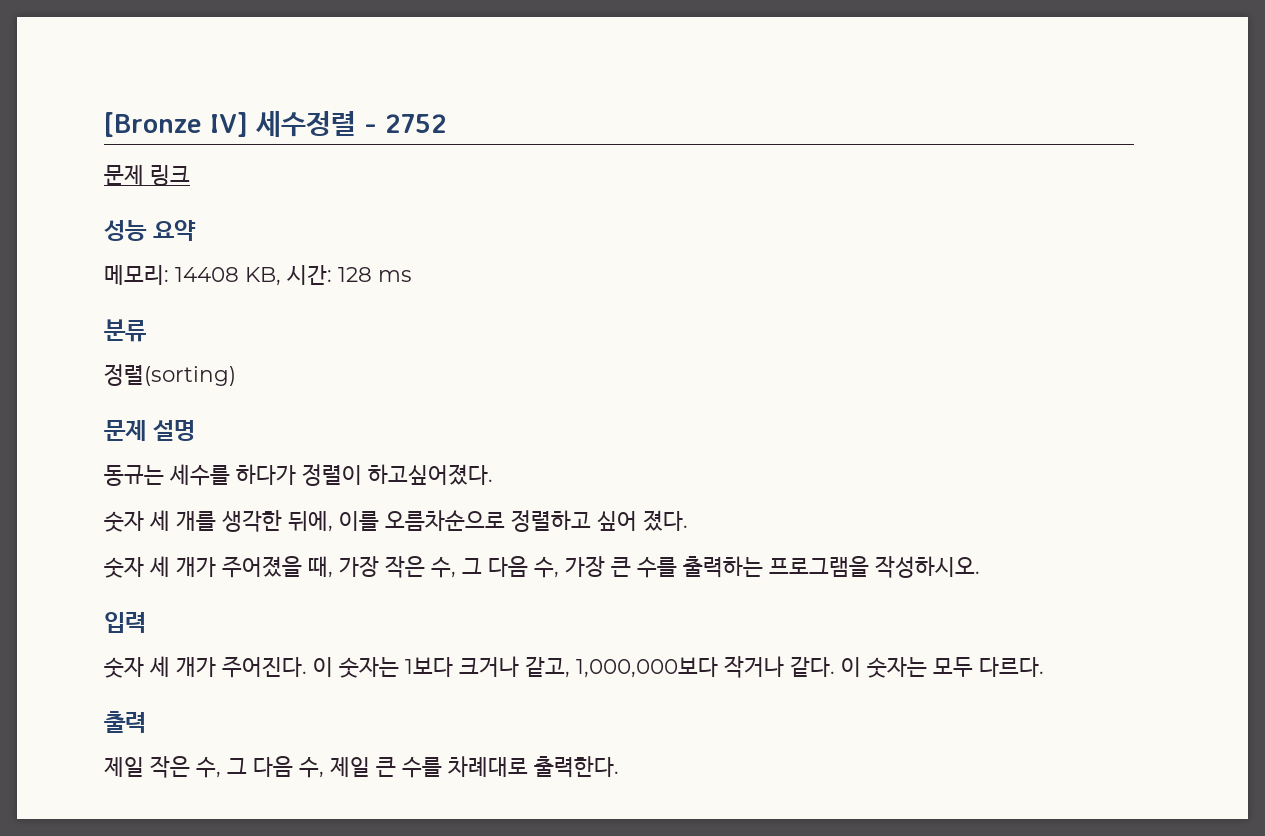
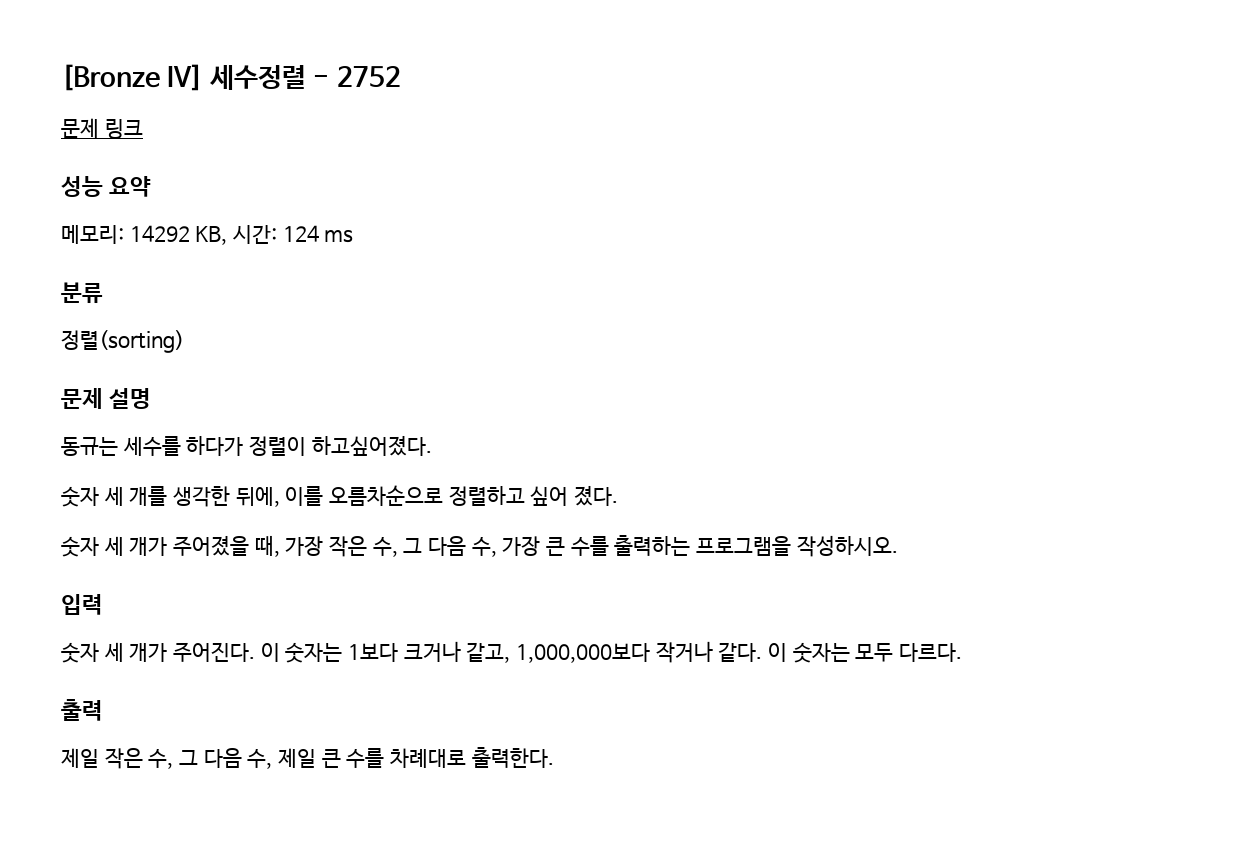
[175,267,239,282] 14408 -> [129,225,190,242] 14292
[338,267,372,282] 128 -> [282,225,319,242] 124

